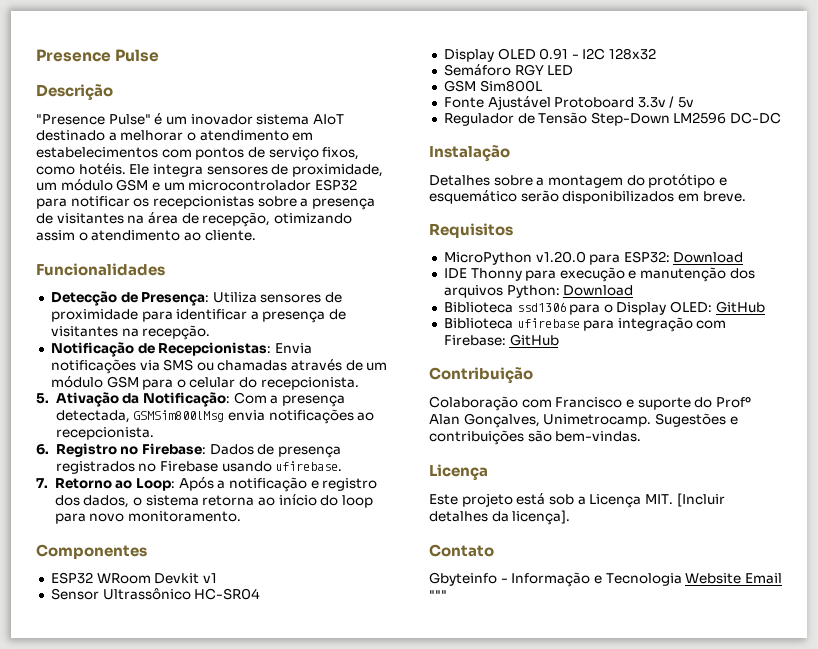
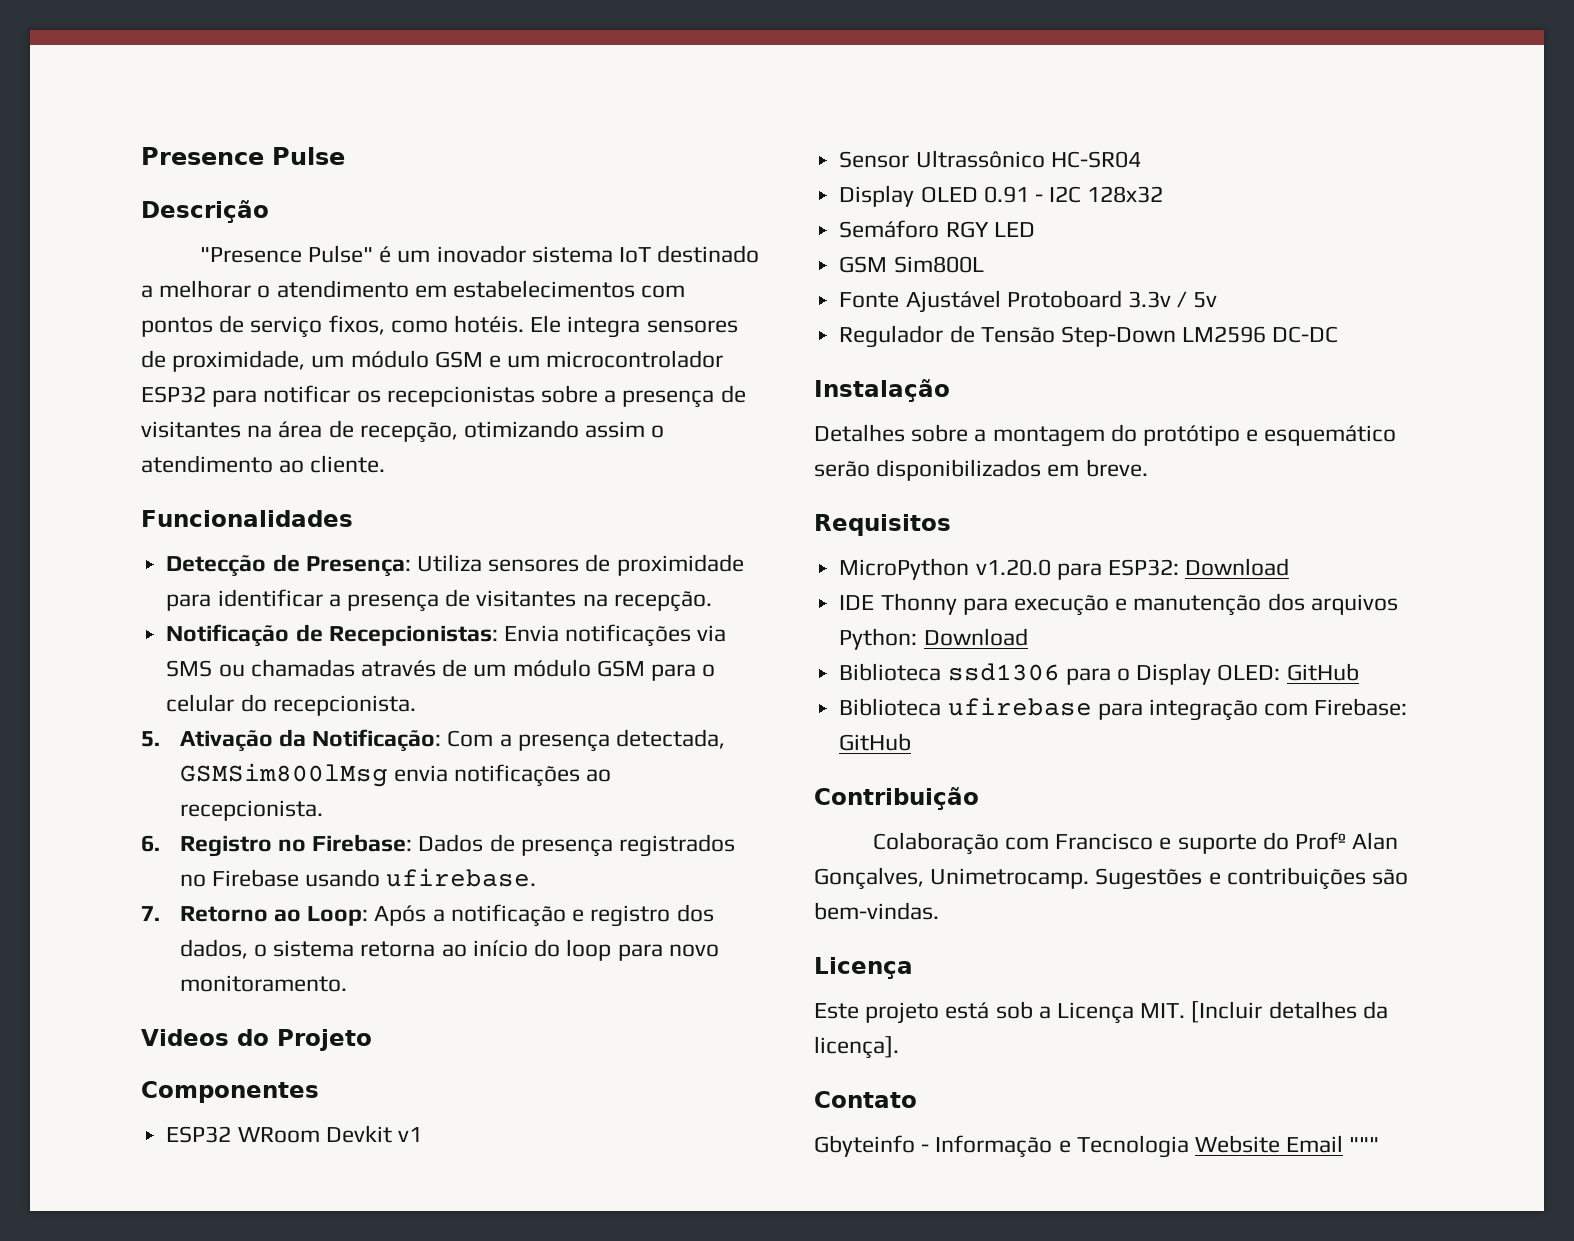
[312,114,344,125] AIoT -> [618,247,651,263] IoT
(242, 516) none -> [141,1029,372,1051] // Videos do Projeto

